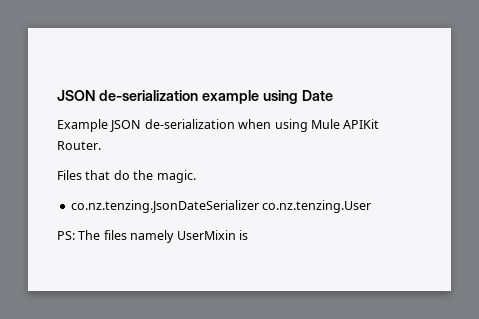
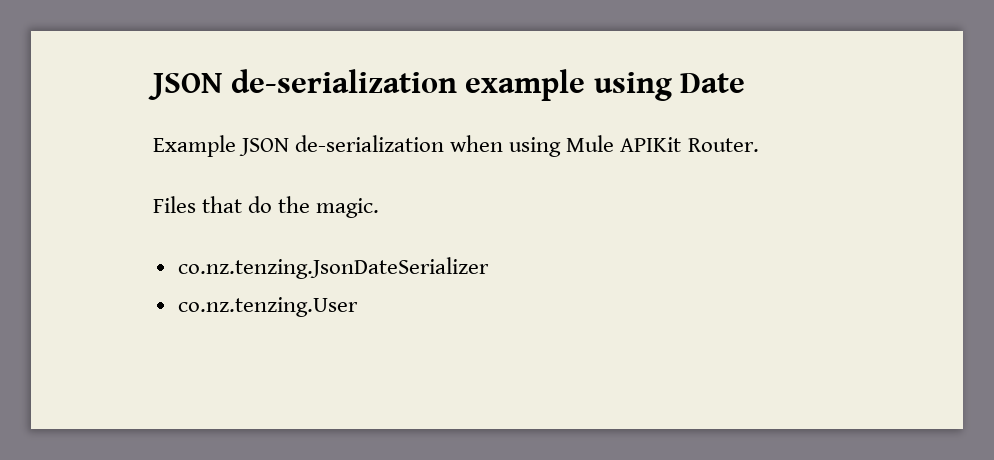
(259, 206) none -> (489, 268) //
[57,230,248,243] // PS: The files namely UserMixin is -> (358, 307) none

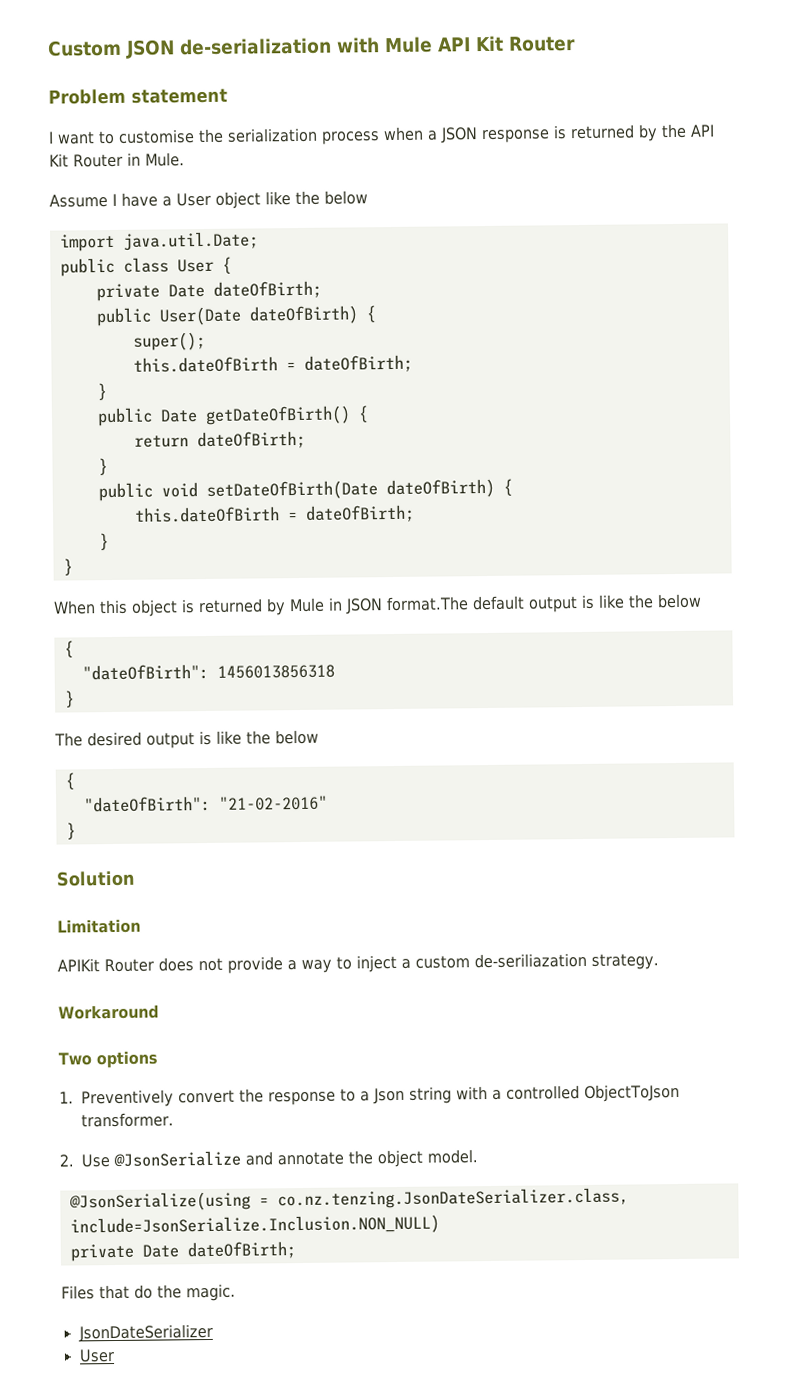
[148,69,746,101] [153,135,759,157] JSON de-serialization example using Date // Example JSON de-serialization when using Mule APIKit Router. -> [47,35,576,59] [48,88,228,105] [48,123,715,145] [49,152,185,168] [49,190,368,209] [59,231,259,252] [59,256,232,277] [95,280,322,302] [95,305,376,327] [132,331,206,351] [132,354,413,373] [96,383,107,401] [96,405,369,427] [133,430,306,450] [97,458,108,476] [97,478,513,502] [133,504,415,523] [98,533,109,551] [62,558,73,576] [53,593,702,617] [63,640,74,658] [81,663,335,681] [63,690,75,708] [54,729,319,749] [64,772,75,790] [83,795,328,813] [65,822,76,840] [56,870,135,887] [57,918,141,934] [57,952,659,974] [58,1004,159,1020] [58,1050,158,1069] [59,1083,680,1108] [81,1112,174,1128] [59,1149,478,1168] [68,1187,629,1212] [69,1214,440,1237] [69,1241,296,1262] Custom JSON de-serialization with Mule API Kit Router // Problem statement // I want to customise the serialization process when a JSON response is returned by the API Kit Router in Mule. // Assume I have a User object like the below // import java.util.Date; // public class User { // private Date dateOfBirth; // public User(Date dateOfBirth) { // super(); // this.dateOfBirth = dateOfBirth; // } // public Date getDateOfBirth() { // return dateOfBirth; // } // public void setDateOfBirth(Date dateOfBirth) { // this.dateOfBirth = dateOfBirth; // } // } // When this object is returned by Mule in JSON format.The default output is like the below // { // "dateOfBirth": 1456013856318 // } // The desired output is like the below // { // "dateOfBirth": "21-02-2016" // } // Solution // Limitation // APIKit Router does not provide a way to inject a custom de-seriliazation strategy. // Workaround // Two options // 1. Preventively convert the response to a Json string with a controlled ObjectToJson transformer. // 2. Use @JsonSerialize and annotate the object model. // @JsonSerialize(using = co.nz.tenzing.JsonDateSerializer.class, include=JsonSerialize.Inclusion.NON_NULL) // private Date dateOfBirth;
[177,257,489,279] [177,297,358,317] co.nz.tenzing.JsonDateSerializer // co.nz.tenzing.User -> [77,1323,213,1343] [78,1349,115,1363] JsonDateSerializer // User

